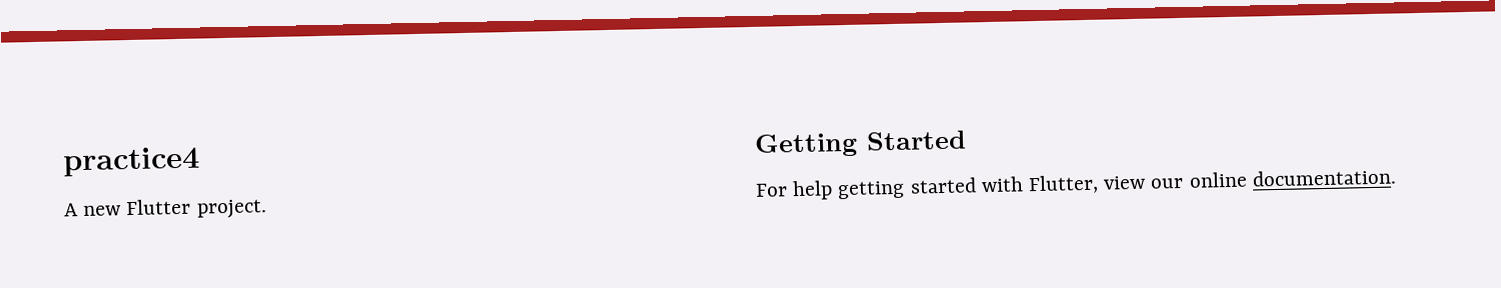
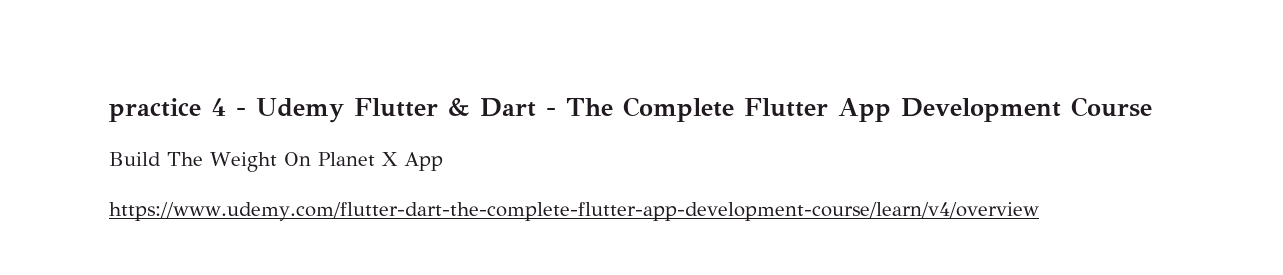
[62,146,200,177] [64,198,267,219] [754,130,967,158] [755,168,1396,201] practice4 // A new Flutter project. // Getting Started // For help getting started with Flutter, view our online documentation. -> [109,97,1152,123] [109,152,443,172] [109,202,1039,221] practice 4 - Udemy Flutter & Dart - The Complete Flutter App Development Course // Build The Weight On Planet X App // https://www.udemy.com/flutter-dart-the-complete-flutter-app-development-course/learn/v4/overview

